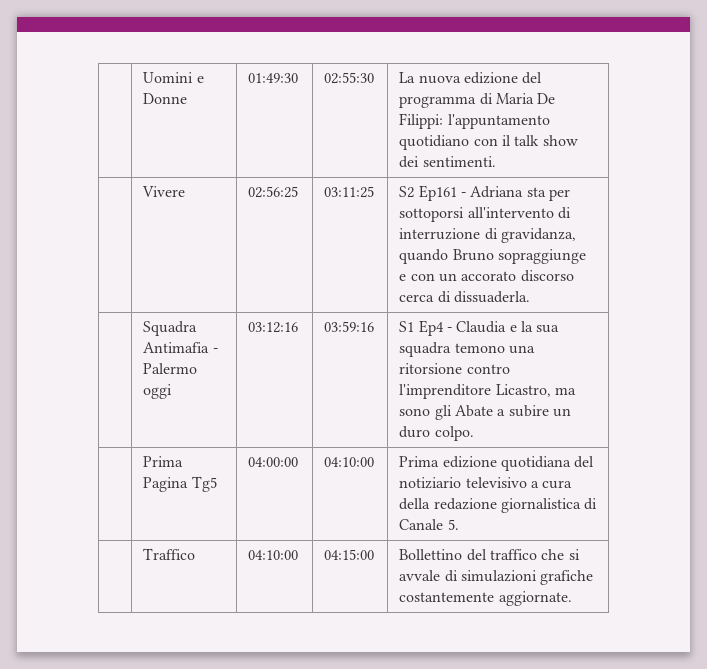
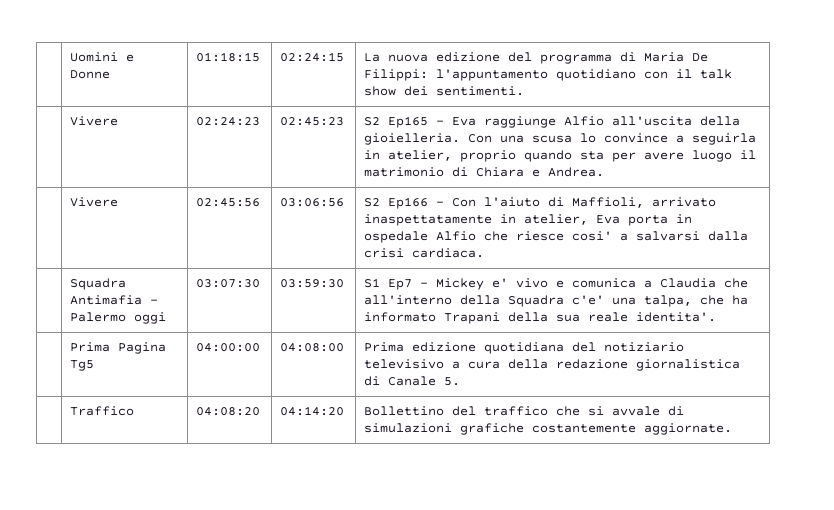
[248,73,299,83] [324,72,375,84] 01:49:30 | 02:55:30 -> [196,52,261,62] [280,52,345,62] 01:18:15 | 02:24:15
[248,186,299,198] [324,186,375,198] [399,185,570,201] [399,207,571,222] [399,228,576,243] [399,249,586,264] [399,270,574,282] [399,291,530,303] 02:56:25 | 03:11:25 | S2 Ep161 - Adriana sta per sottoporsi all'intervento di interruzione di gravidanza, quando Bruno sopraggiunge e con un accorato discorso cerca di dissuaderla. -> [196,117,261,126] [280,117,345,126] [364,116,741,128] [364,133,757,145] [364,150,757,162] [364,167,605,177] [70,197,119,207] [196,198,261,207] [280,198,345,207] [364,197,717,209] [364,214,693,226] [364,231,749,243] [364,248,485,258] 02:24:23 | 02:45:23 | S2 Ep165 - Eva raggiunge Alfio all'uscita della gioielleria. Con una scusa lo convince a seguirla in atelier, proprio quando sta per avere luogo il matrimonio di Chiara e Andrea. // | Vivere | 02:45:56 | 03:06:56 | S2 Ep166 - Con l'aiuto di Maffioli, arrivato inaspettatamente in atelier, Eva porta in ospedale Alfio che riesce cosi' a salvarsi dalla crisi cardiaca.
[248,322,299,333] [324,321,375,332] 03:12:16 | 03:59:16 -> [196,279,261,288] [280,279,345,288] 03:07:30 | 03:59:30
[418,320,560,336] [399,342,535,357] [399,363,510,374] [399,384,576,399] [399,405,571,420] [399,426,474,441] Ep4 - Claudia e la sua squadra temono una ritorsione contro l'imprenditore Licastro, ma sono gli Abate a subire un duro colpo. -> [388,278,749,290] [364,295,749,307] [364,312,717,324] Ep7 - Mickey e' vivo e comunica a Claudia che all'interno della Squadra c'e' una talpa, che ha informato Trapani della sua reale identita'.
[324,457,375,467] 04:10:00 -> [280,343,345,352] 04:08:00
[248,550,299,560] [324,549,375,560] 04:10:00 | 04:15:00 -> [196,407,261,416] [280,406,345,416] 04:08:20 | 04:14:20

